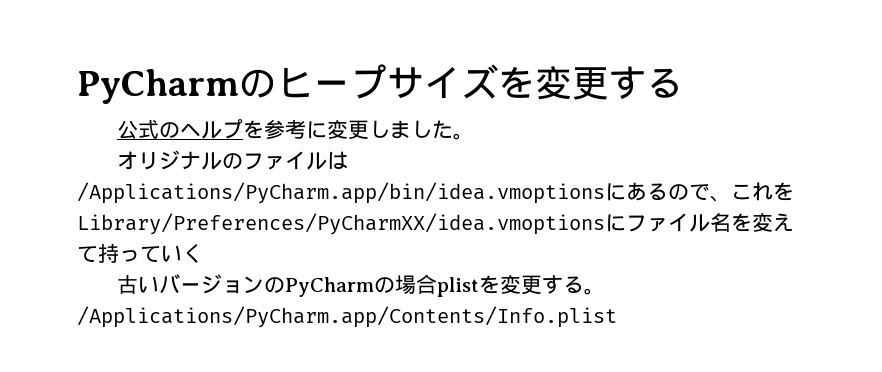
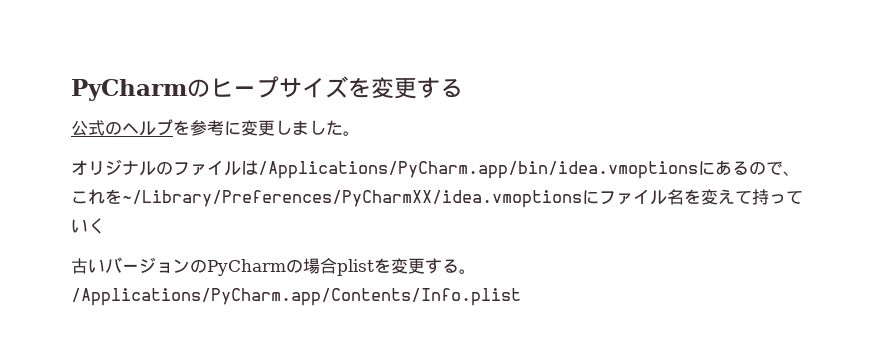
[77,213,605,235] Library/Preferences/PyCharmXX/idea.vmoptions -> [122,190,582,208] ~/Library/Preferences/PyCharmXX/idea.vmoptions

